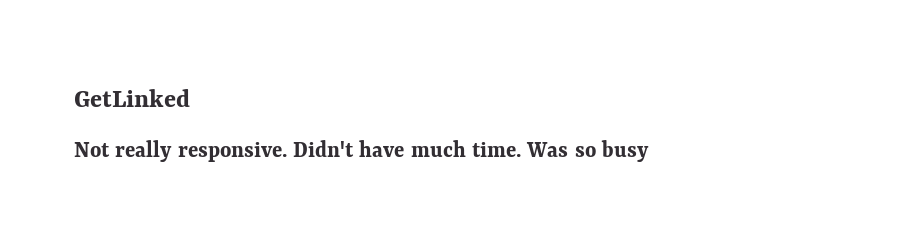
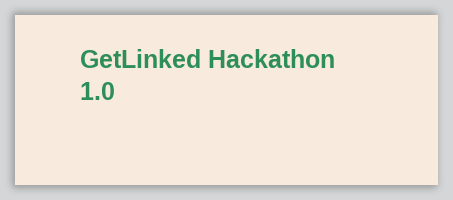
[74,140,650,162] // Not really responsive. Didn't have much time. Was so busy -> [208,49,335,68] [80,82,115,100] Hackathon 1.0

